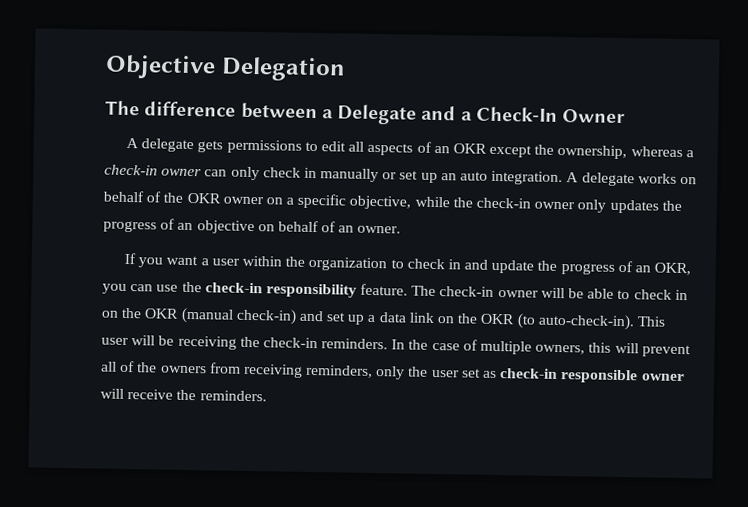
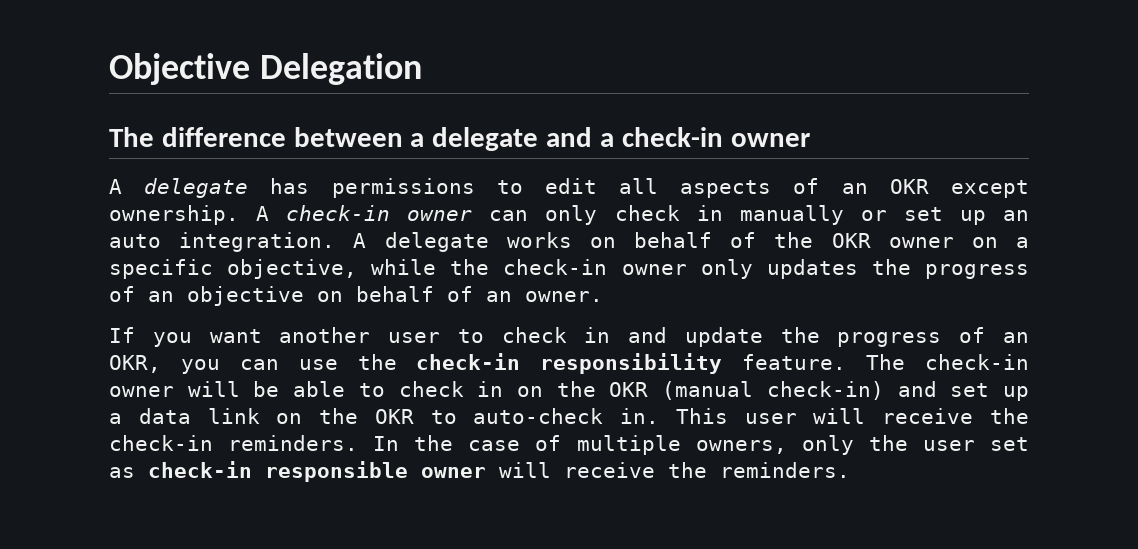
[337,104,418,125] Delegate -> [432,127,539,151] delegate
[475,106,626,124] [126,137,224,153] Check-In Owner // A delegate gets -> [621,127,810,147] [109,178,310,198] check-in owner // A delegate has
[534,144,694,160] the ownership, whereas a -> [109,205,270,225] ownership. A
[200,255,388,272] a user within the organization -> [279,327,441,343] another user
[516,313,635,331] (to auto-check-in). -> [430,408,660,424] to auto-check in.
[158,335,237,350] be receiving -> [882,408,974,424] receive
[588,342,691,358] [101,360,374,378] this will prevent all of the owners from receiving reminders, -> (787, 447) none

